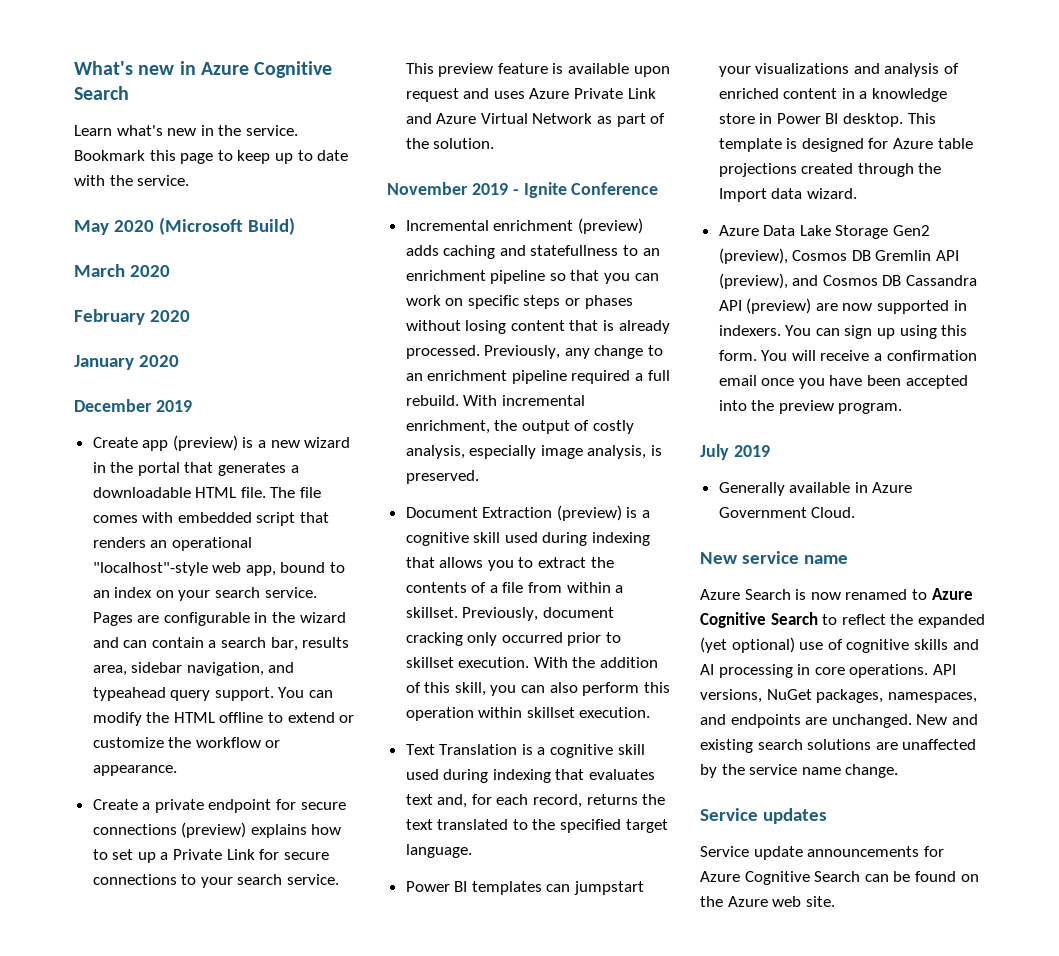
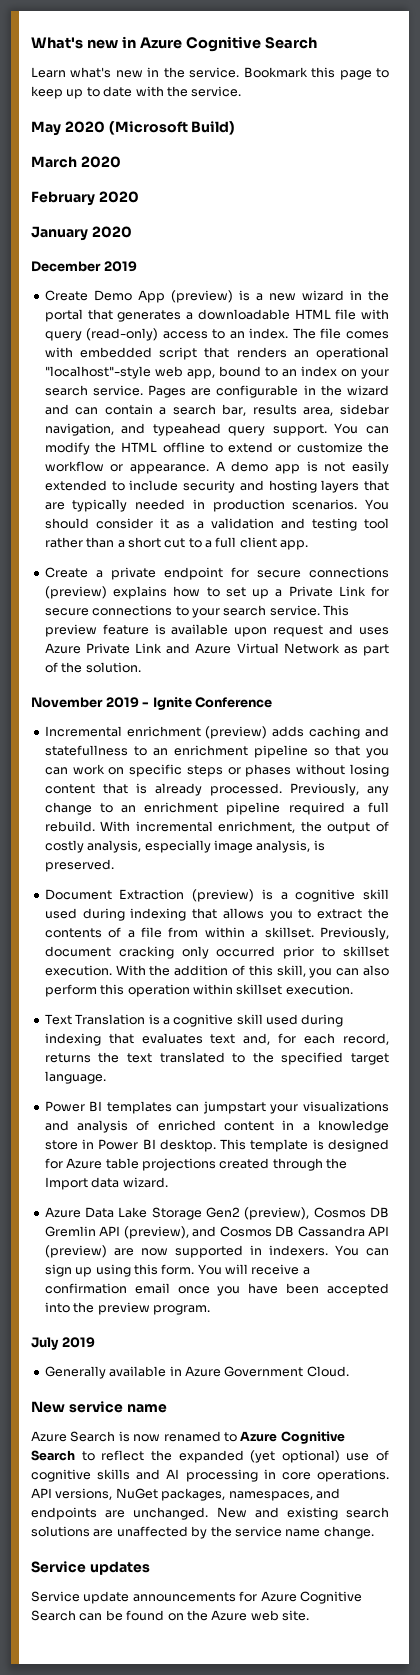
[142,440,169,451] app -> [93,290,165,303] Demo App
[240,487,266,498] file. -> [335,309,389,320] [44,328,289,341] file with query (read-only) access to an index.
(177, 770) none -> [215,461,389,474] [44,480,389,493] [44,499,389,512] [44,518,389,531] [44,537,309,550] A demo app is not easily extended to include security and hosting layers that are typically needed in production scenarios. You should consider it as a validation and testing tool rather than a short cut to a full client app.

